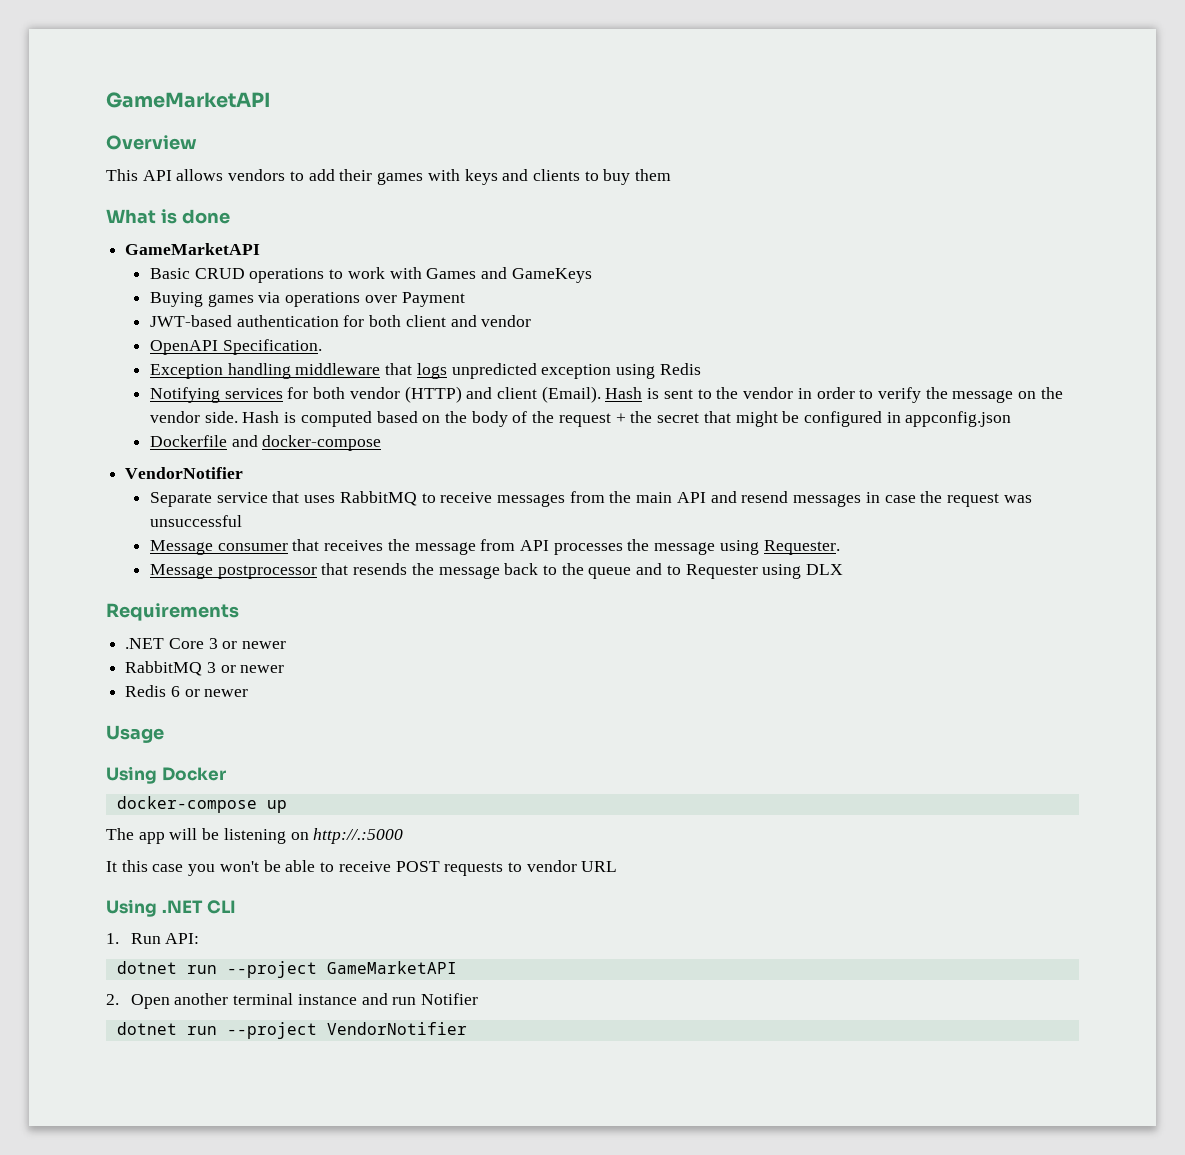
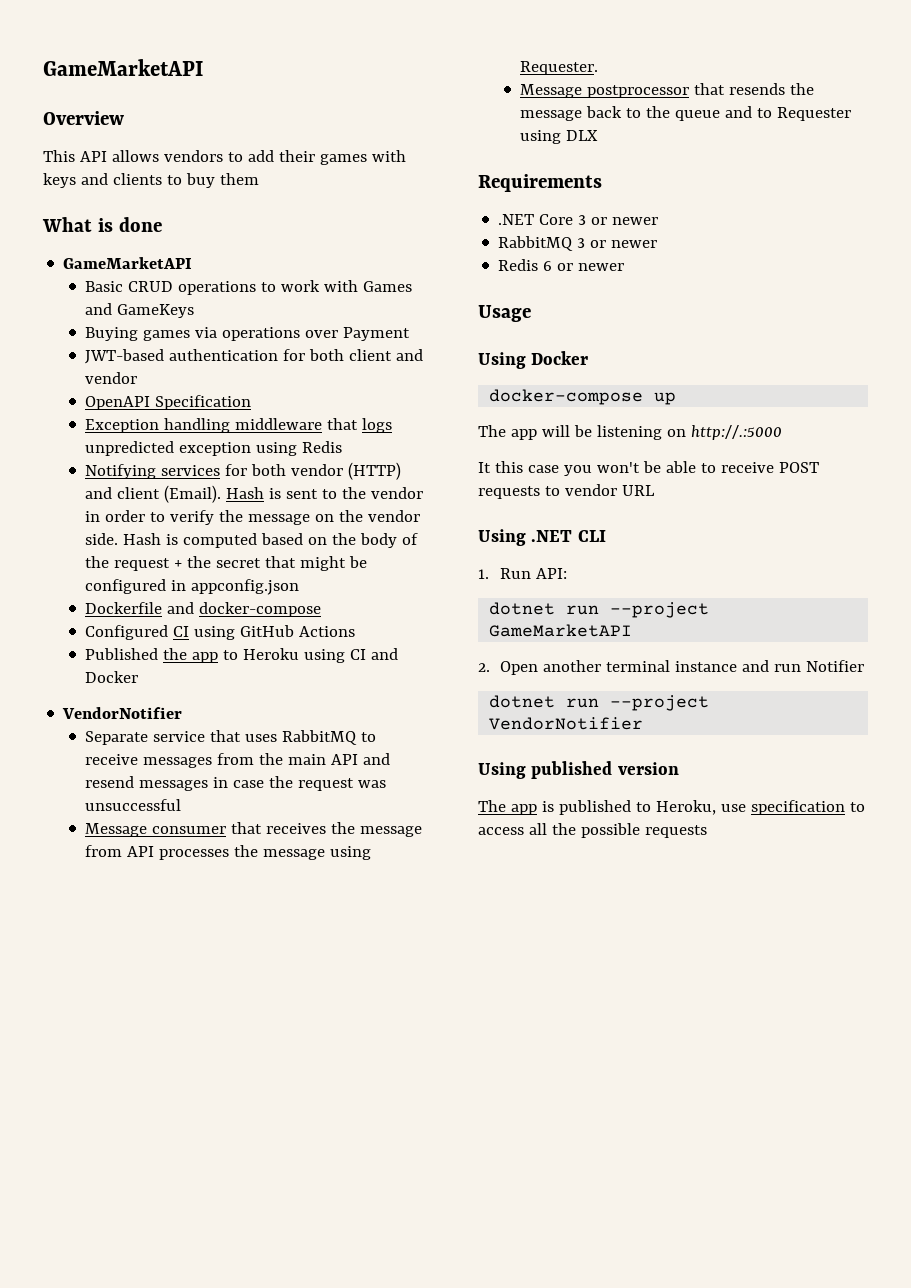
[222,339,322,355] Specification. -> [155,395,252,410] Specification
(382, 443) none -> [85,625,356,640] [85,648,399,663] [85,671,139,683] // Configured CI using GitHub Actions // Published the app to Heroku using CI and Docker
(467, 1028) none -> [478,761,679,779] [478,800,865,815] [478,823,707,838] // Using published version // The app is published to Heroku, use specification to access all the possible requests

